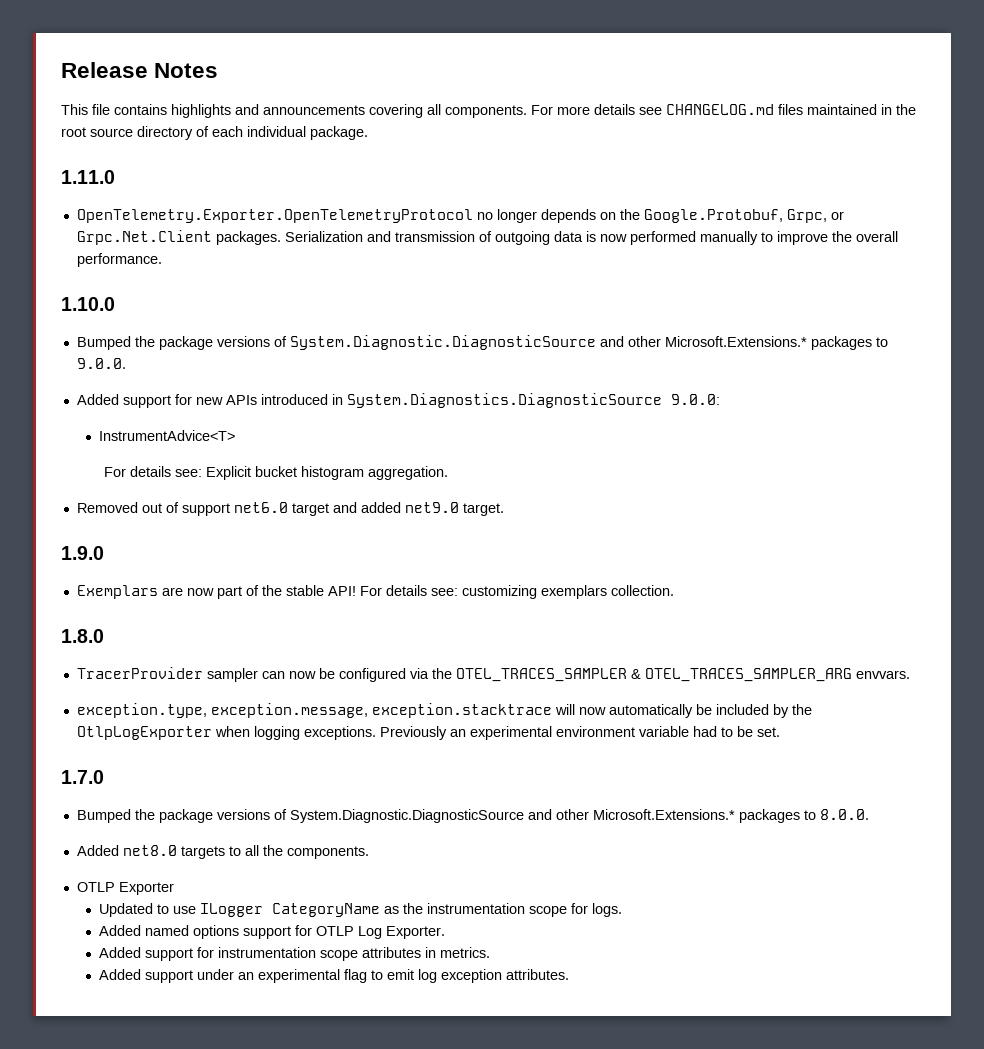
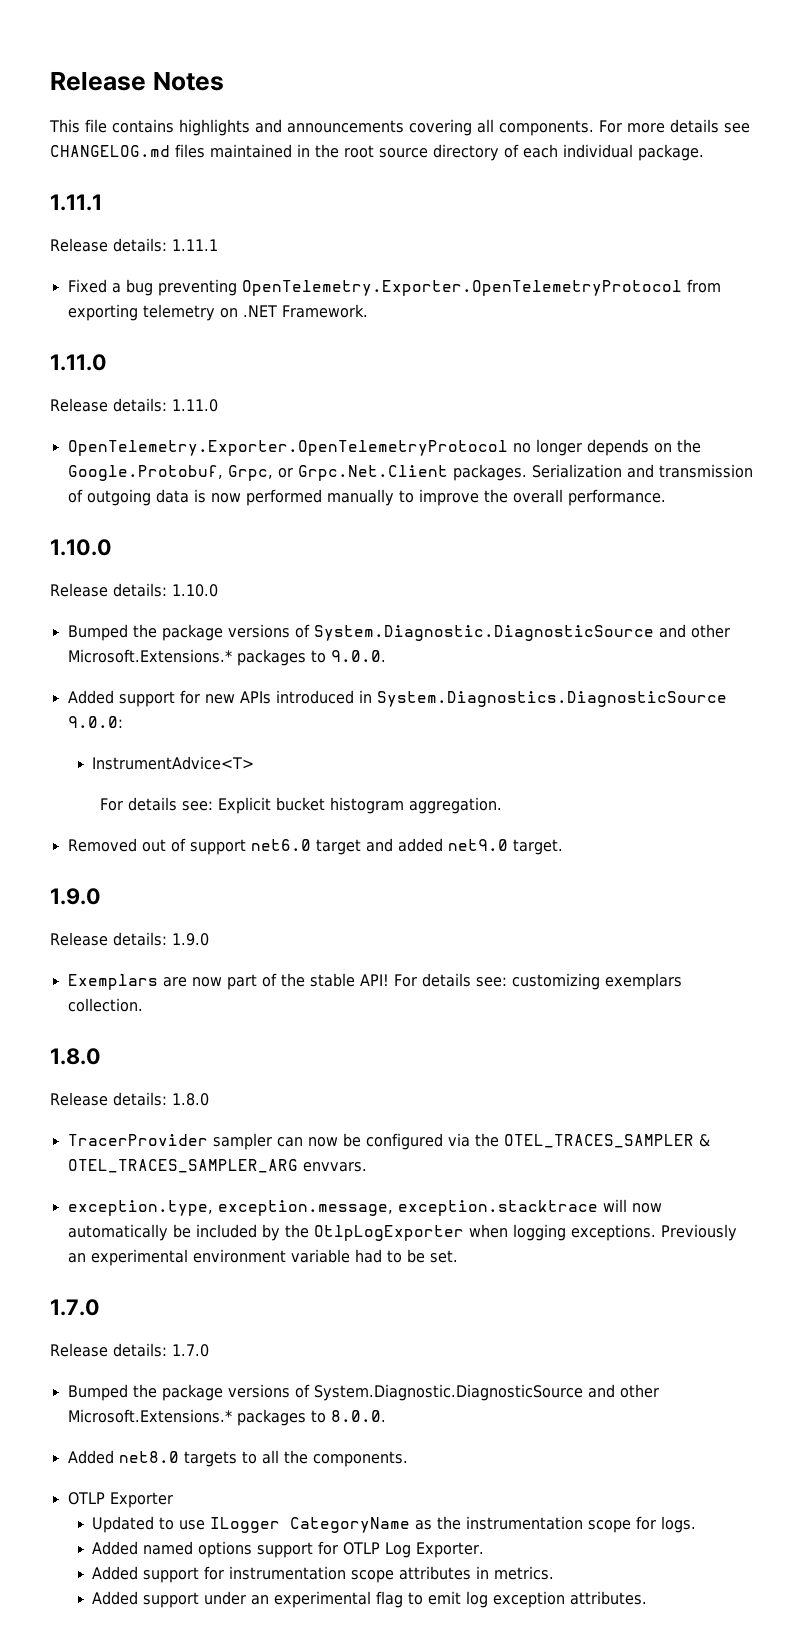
(368, 133) none -> [50,194,102,211] [50,238,218,252] [67,279,721,296] [67,304,368,321] [50,354,107,371] [50,398,167,412] 1.11.1 // Release details: 1.11.1 // Fixed a bug preventing OpenTelemetry.Exporter.OpenTelemetryProtocol from exporting telemetry on .NET Framework. // 1.11.0 // Release details:
(115, 304) none -> [50,583,218,597] // Release details: 1.10.0
(104, 553) none -> [50,932,209,946] // Release details: 1.9.0
(104, 636) none -> [50,1092,209,1106] // Release details: 1.8.0
(104, 777) none -> [50,1343,209,1357] // Release details: 1.7.0

